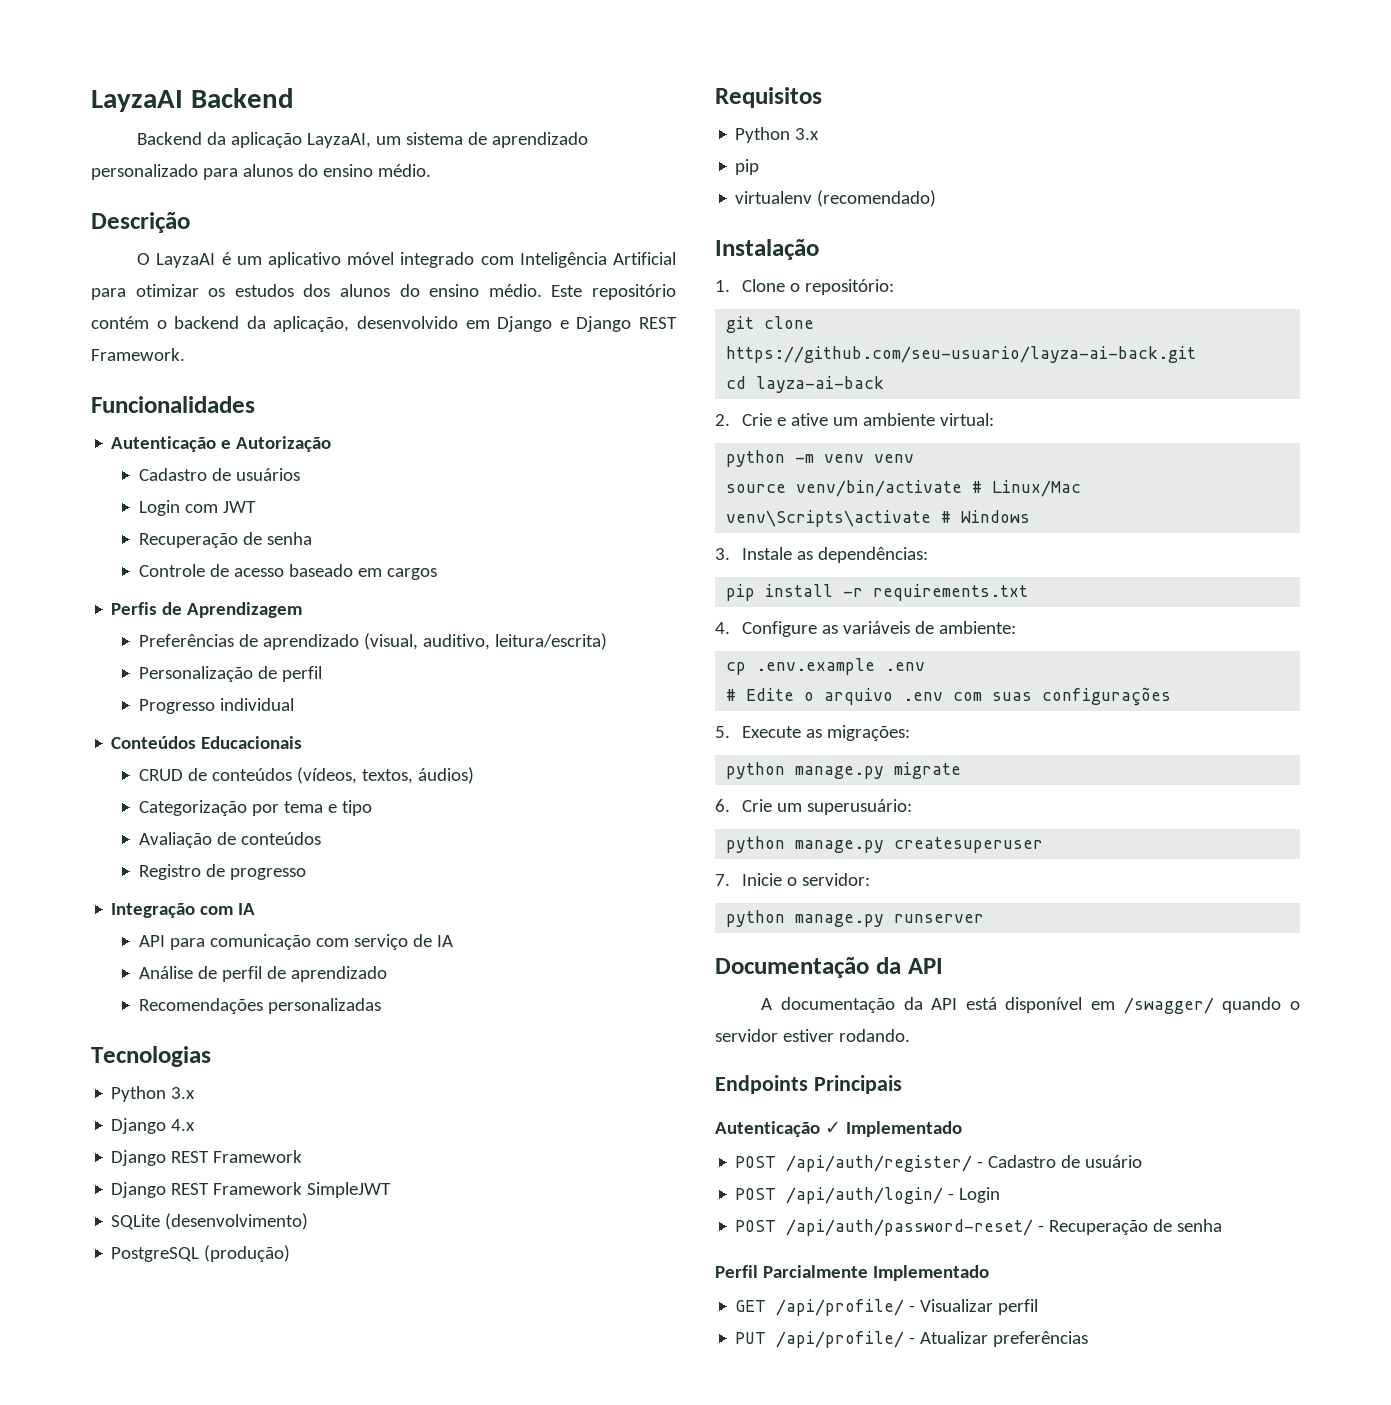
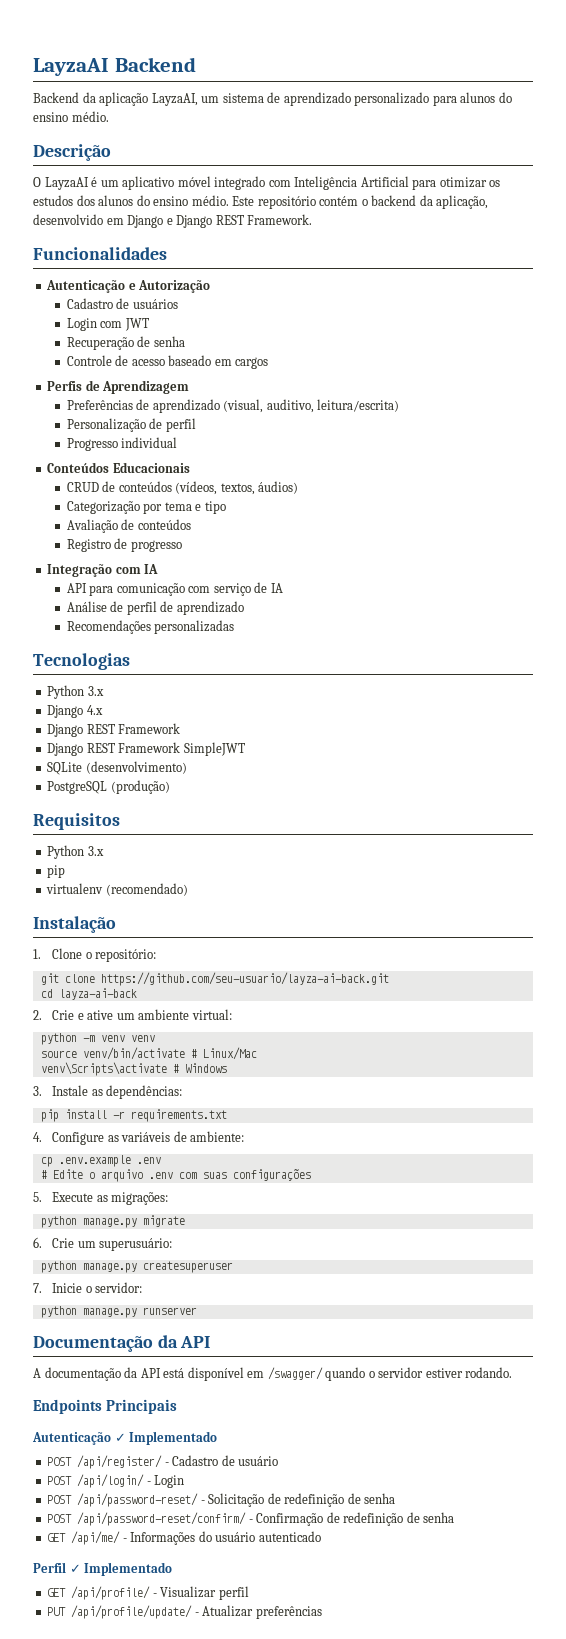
[786,1155,973,1172] /api/auth/register/ -> [77,1455,163,1469] /api/register/
[786,1187,944,1204] /api/auth/login/ -> [77,1474,145,1488] /api/login/
[786,1219,1223,1236] /api/auth/password-reset/ - Recuperação de senha -> [77,1493,396,1507] [47,1512,455,1526] [47,1531,321,1545] /api/password-reset/ - Solicitação de redefinição de senha // POST /api/password-reset/confirm/ - Confirmação de redefinição de senha // GET /api/me/ - Informações do usuário autenticado
[762,1265,868,1278] Parcialmente -> [69,1564,81,1573] ✓
[776,1331,905,1348] /api/profile/ -> [71,1605,193,1619] /api/profile/update/

